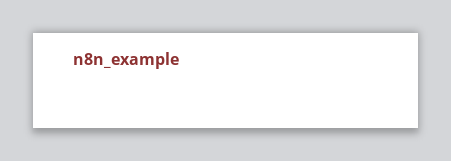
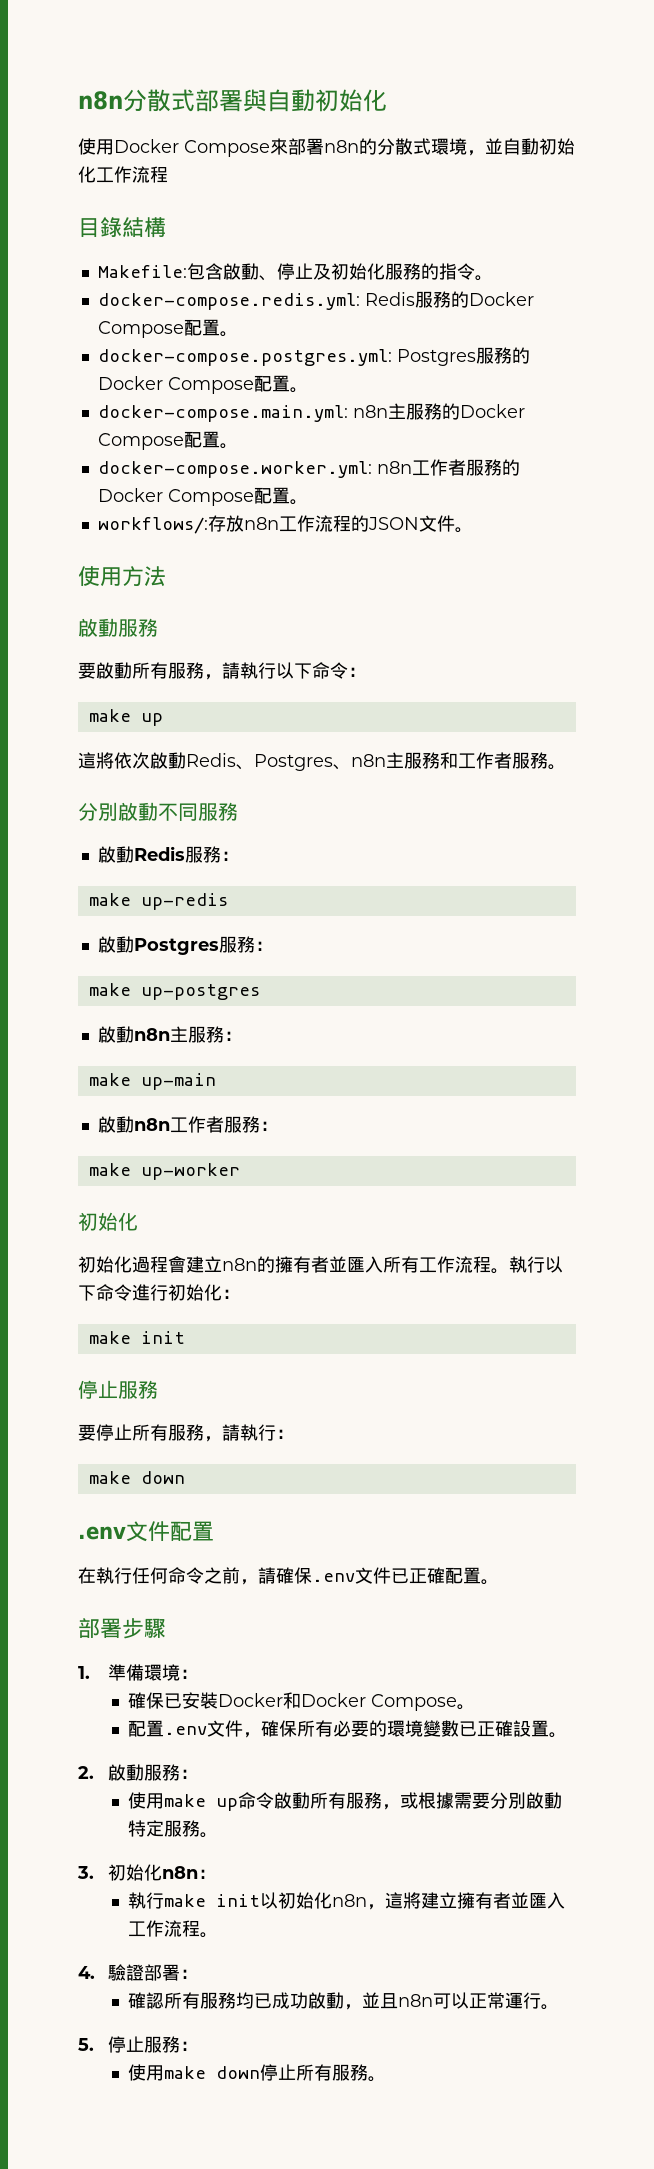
[73,52,179,69] n8n_example -> [78,89,387,112] [78,138,575,157] [78,166,168,183] [78,217,166,238] [97,263,493,281] [97,291,534,310] [97,319,238,338] [97,347,530,366] [97,375,308,394] [97,403,525,422] [97,431,238,450] [97,459,520,478] [97,487,308,506] [97,515,473,534] [78,566,166,586] [78,618,158,637] [78,662,366,680] [88,709,163,726] [78,752,566,771] [78,802,238,821] [97,846,239,863] [88,893,228,910] [97,936,273,955] [88,983,260,1000] [97,1026,242,1043] [88,1073,216,1090] [97,1116,278,1133] [88,1163,240,1180] [78,1212,138,1231] [78,1256,563,1274] [78,1284,240,1301] [88,1331,185,1344] [78,1380,158,1399] [78,1424,294,1442] [88,1471,185,1484] [78,1521,214,1542] [78,1567,499,1585] [78,1618,166,1639] [78,1664,199,1681] [128,1692,476,1711] [128,1720,568,1738] [78,1764,199,1781] [128,1792,563,1811] [128,1820,219,1838] [77,1864,217,1881] [128,1892,566,1910] [128,1920,219,1938] [78,1964,199,1981] [128,1992,560,2010] [78,2036,199,2053] [128,2064,387,2082] n8n分散式部署與自動初始化 // 使用Docker Compose來部署n8n的分散式環境，並自動初始化工作流程 // 目錄結構 // Makefile:包含啟動、停止及初始化服務的指令。 // docker-compose.redis.yml: Redis服務的Docker Compose配置。 // docker-compose.postgres.yml: Postgres服務的Docker Compose配置。 // docker-compose.main.yml: n8n主服務的Docker Compose配置。 // docker-compose.worker.yml: n8n工作者服務的Docker Compose配置。 // workflows/:存放n8n工作流程的JSON文件。 // 使用方法 // 啟動服務 // 要啟動所有服務，請執行以下命令： // make up // 這將依次啟動Redis、Postgres、n8n主服務和工作者服務。 // 分別啟動不同服務 // 啟動Redis服務： // make up-redis // 啟動Postgres服務： // make up-postgres // 啟動n8n主服務： // make up-main // 啟動n8n工作者服務： // make up-worker // 初始化 // 初始化過程會建立n8n的擁有者並匯入所有工作流程。執行以下命令進行初始化： // make init // 停止服務 // 要停止所有服務，請執行： // make down // .env文件配置 // 在執行任何命令之前，請確保.env文件已正確配置。 // 部署步驟 // 1.準備環境： // 確保已安裝Docker和Docker Compose。 // 配置.env文件，確保所有必要的環境變數已正確設置。 // 2.啟動服務： // 使用make up命令啟動所有服務，或根據需要分別啟動特定服務。 // 3.初始化n8n： // 執行make init以初始化n8n，這將建立擁有者並匯入工作流程。 // 4.驗證部署： // 確認所有服務均已成功啟動，並且n8n可以正常運行。 // 5.停止服務： // 使用make down停止所有服務。

